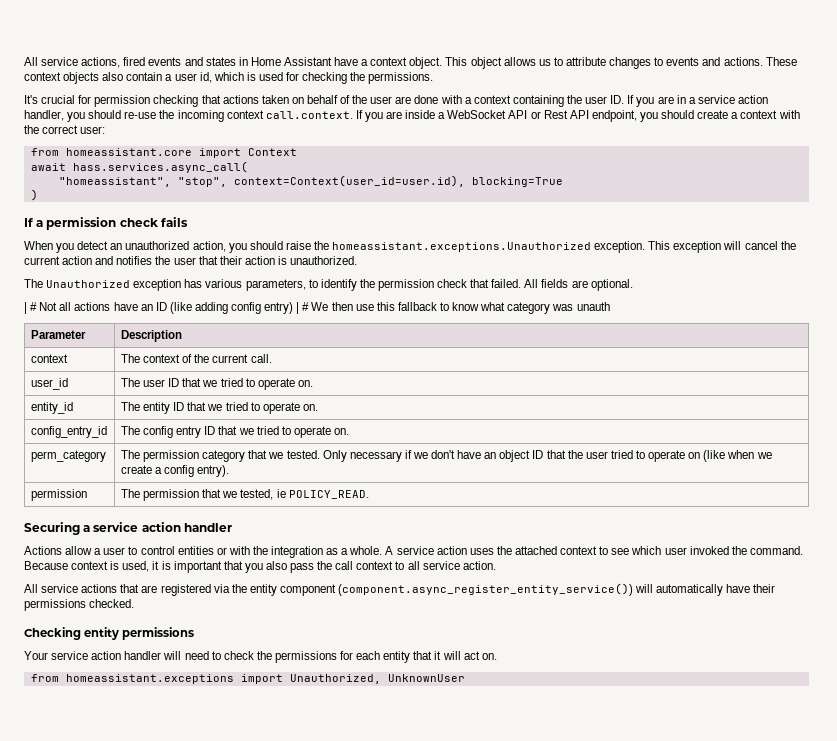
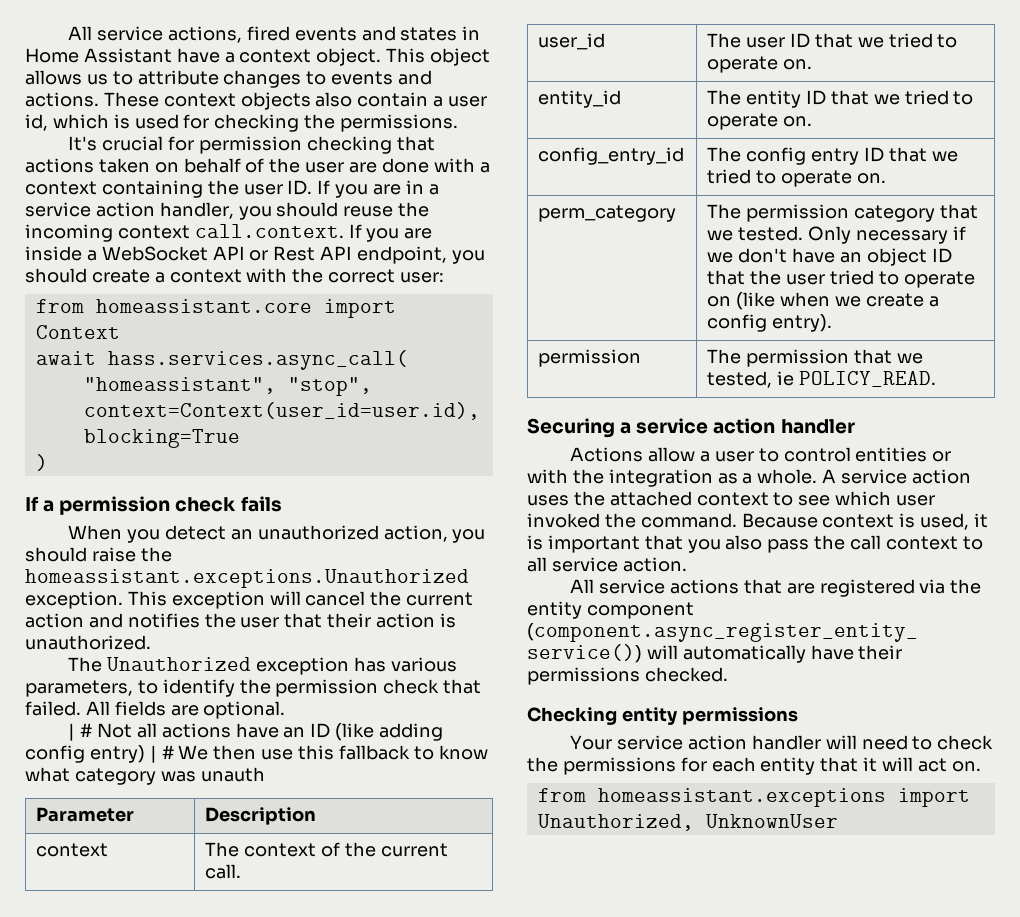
[124,111,157,119] re-use -> [343,206,394,217] reuse

